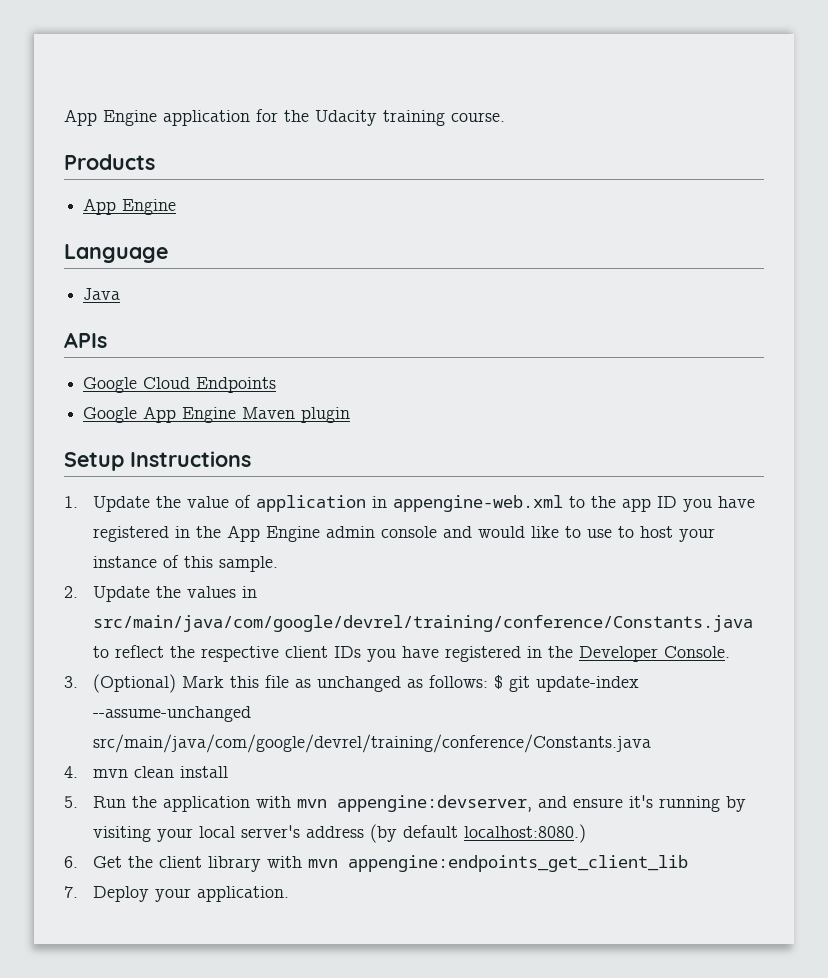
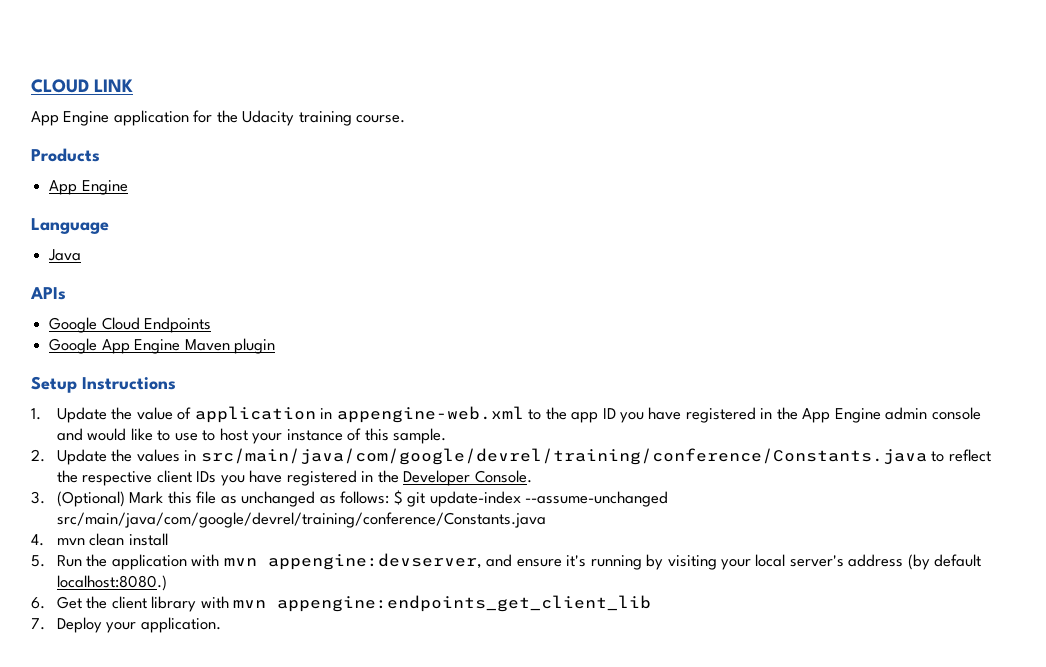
(64, 117) none -> [31,79,134,93] CLOUD LINK //

